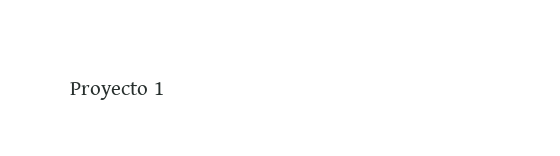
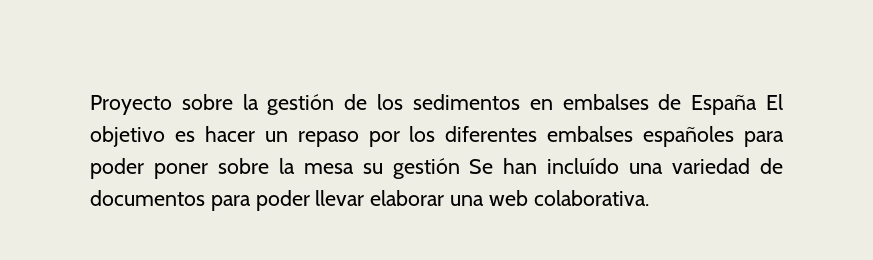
[153,82,164,95] 1 -> [181,94,784,115] [90,126,784,147] [90,158,783,179] [90,190,649,211] sobre la gestión de los sedimentos en embalses de España El objetivo es hacer un repaso por los diferentes embalses españoles para poder poner sobre la mesa su gestión Se han incluído una variedad de documentos para poder llevar elaborar una web colaborativa.

